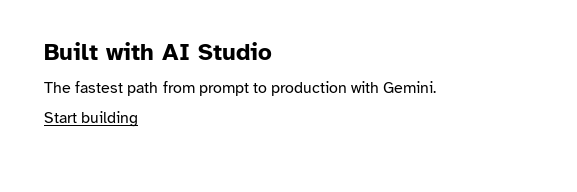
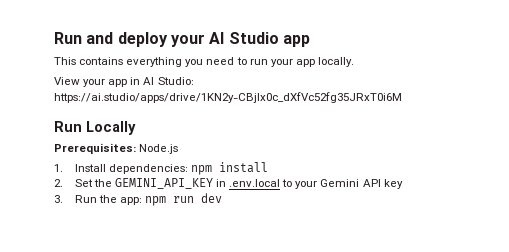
[44,42,272,60] [44,81,437,96] [44,111,139,127] Built with AI Studio // The fastest path from prompt to production with Gemini. // Start building -> [54,32,310,47] [54,57,354,67] [54,77,194,87] [54,92,402,103] [54,121,136,135] [54,143,179,154] [54,162,268,175] [54,178,403,189] [54,193,223,206] Run and deploy your AI Studio app // This contains everything you need to run your app locally. // View your app in AI Studio: https://ai.studio/apps/drive/1KN2y-CBjIx0c_dXfVc52fg35JRxT0i6M // Run Locally // Prerequisites: Node.js // 1. Install dependencies: npm install // 2. Set the GEMINI_API_KEY in .env.local to your Gemini API key // 3. Run the app: npm run dev

